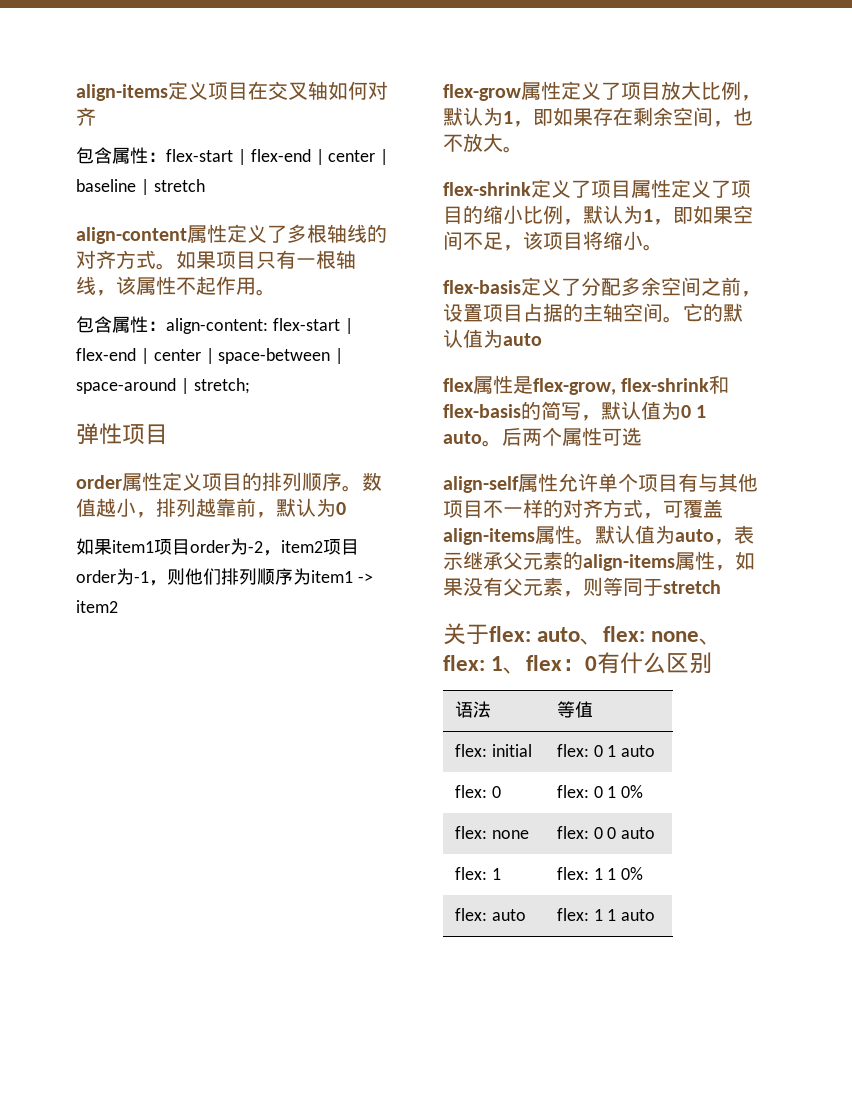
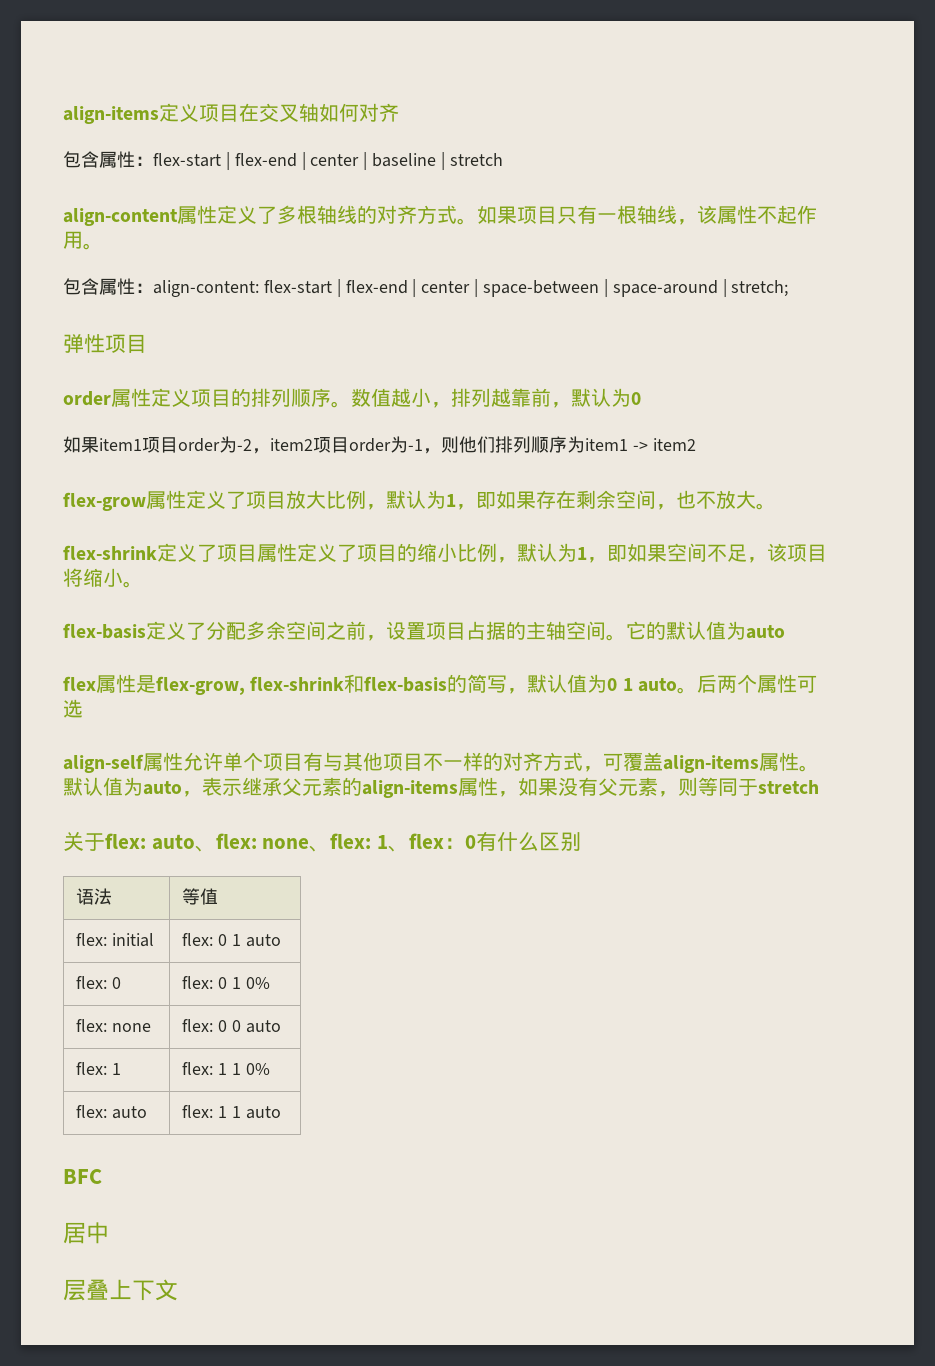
(656, 915) none -> [63,1169,102,1184] [63,1222,109,1244] [63,1279,178,1301] // BFC // 居中 // 层叠上下文

